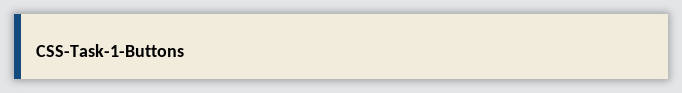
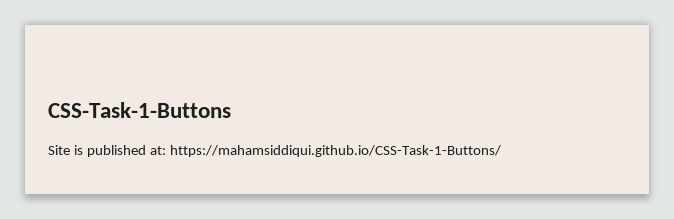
(184, 50) none -> [48,145,501,157] // Site is published at: https://mahamsiddiqui.github.io/CSS-Task-1-Buttons/

